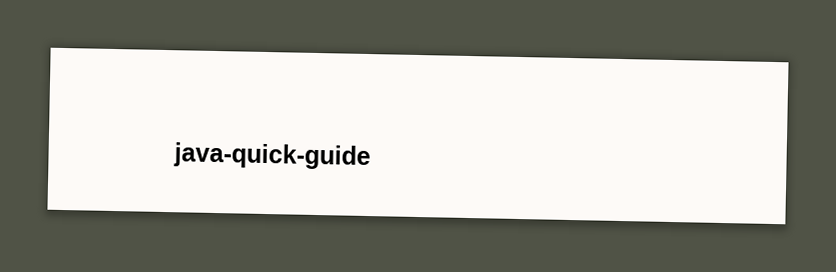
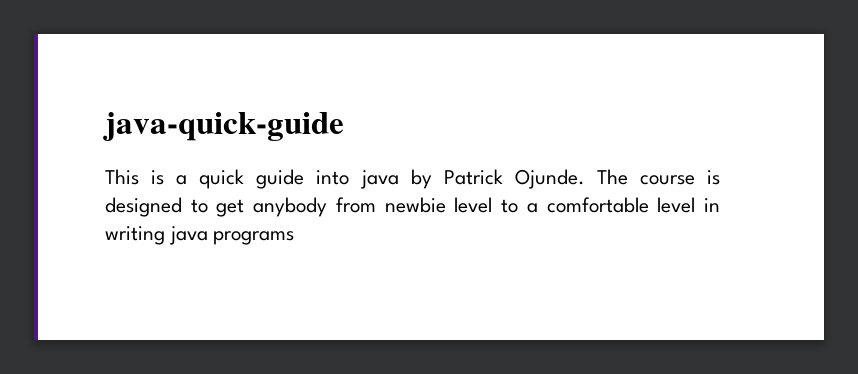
(371, 156) none -> [105,169,720,189] [105,197,721,217] [105,226,295,245] // This is a quick guide into java by Patrick Ojunde. The course is designed to get anybody from newbie level to a comfortable level in writing java programs

